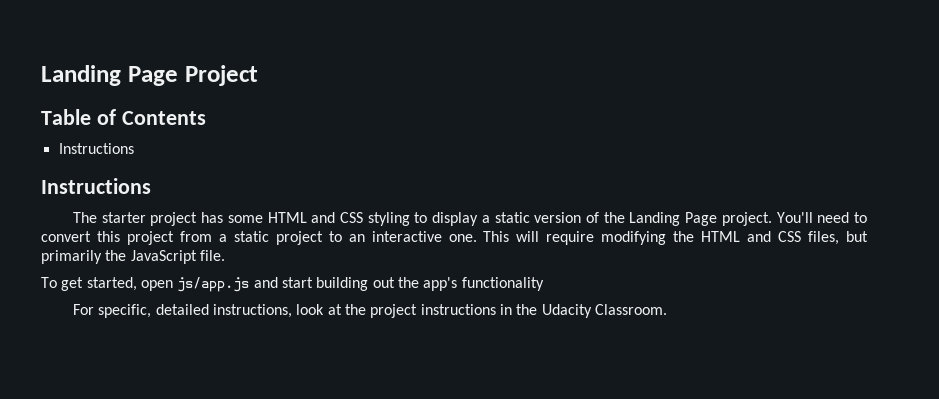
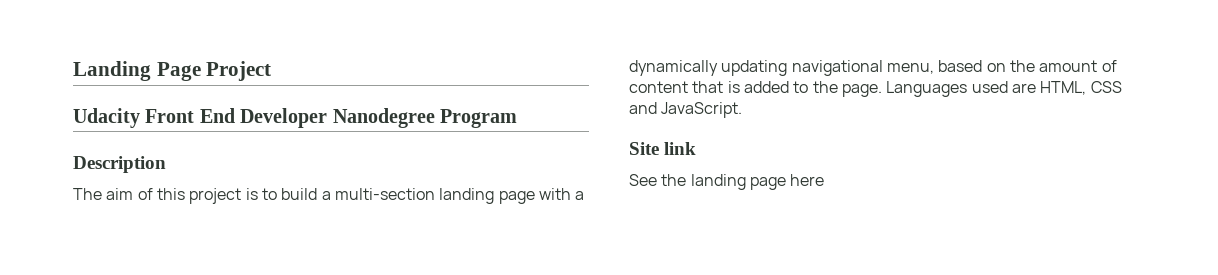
[41,109,206,125] [58,143,134,154] [41,178,151,194] [73,212,867,226] [41,231,869,245] [41,250,225,264] [41,277,544,292] [73,304,667,318] Table of Contents // Instructions // Instructions // The starter project has some HTML and CSS styling to display a static version of the Landing Page project. You'll need to convert this project from a static project to an interactive one. This will require modifying the HTML and CSS files, but primarily the JavaScript file. // To get started, open js/app.js and start building out the app's functionality // For specific, detailed instructions, look at the project instructions in the Udacity Classroom. -> [73,108,517,128] [73,156,166,173] [73,188,585,204] [629,60,1117,76] [629,81,1122,97] [629,102,743,118] [629,142,697,155] [629,174,825,190] Udacity Front End Developer Nanodegree Program // Description // The aim of this project is to build a multi-section landing page with a dynamically updating navigational menu, based on the amount of content that is added to the page. Languages used are HTML, CSS and JavaScript. // Site link // See the landing page here

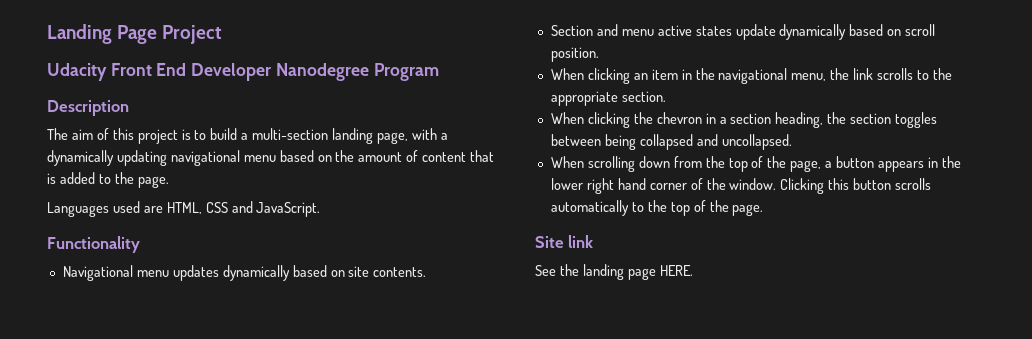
[498,191,535,204] page -> [377,132,409,144] page,
[886,63,934,74] menu, -> [243,155,276,162] menu
(882, 90) none -> (169, 182) //
(743, 110) none -> [47,236,140,253] [62,265,427,281] [550,24,936,40] [550,47,599,62] [550,68,952,84] [550,91,666,106] [550,112,938,128] [550,134,792,150] [550,156,961,172] [550,178,932,194] [550,200,764,216] // Functionality // Navigational menu updates dynamically based on site contents. // Section and menu active states update dynamically based on scroll position. // When clicking an item in the navigational menu, the link scrolls to the appropriate section. // When clicking the chevron in a section heading, the section toggles between being collapsed and uncollapsed. // When scrolling down from the top of the page, a button appears in the lower right hand corner of the window. Clicking this button scrolls automatically to the top of the page.
[790,174,825,186] here -> [659,265,693,276] HERE.

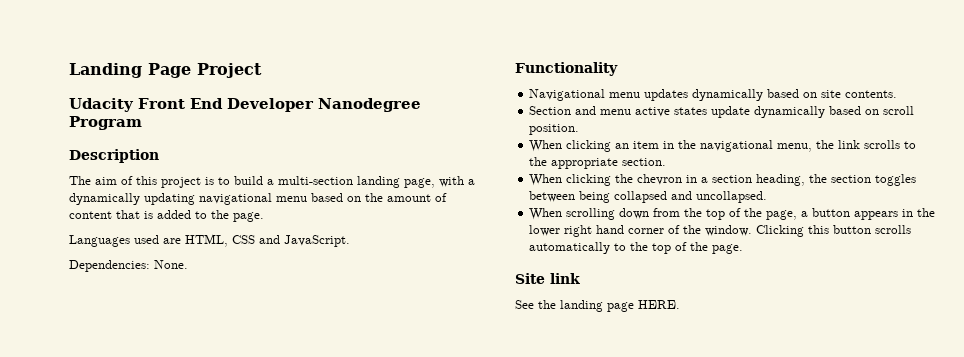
(321, 209) none -> [69,260,188,272] // Dependencies: None.

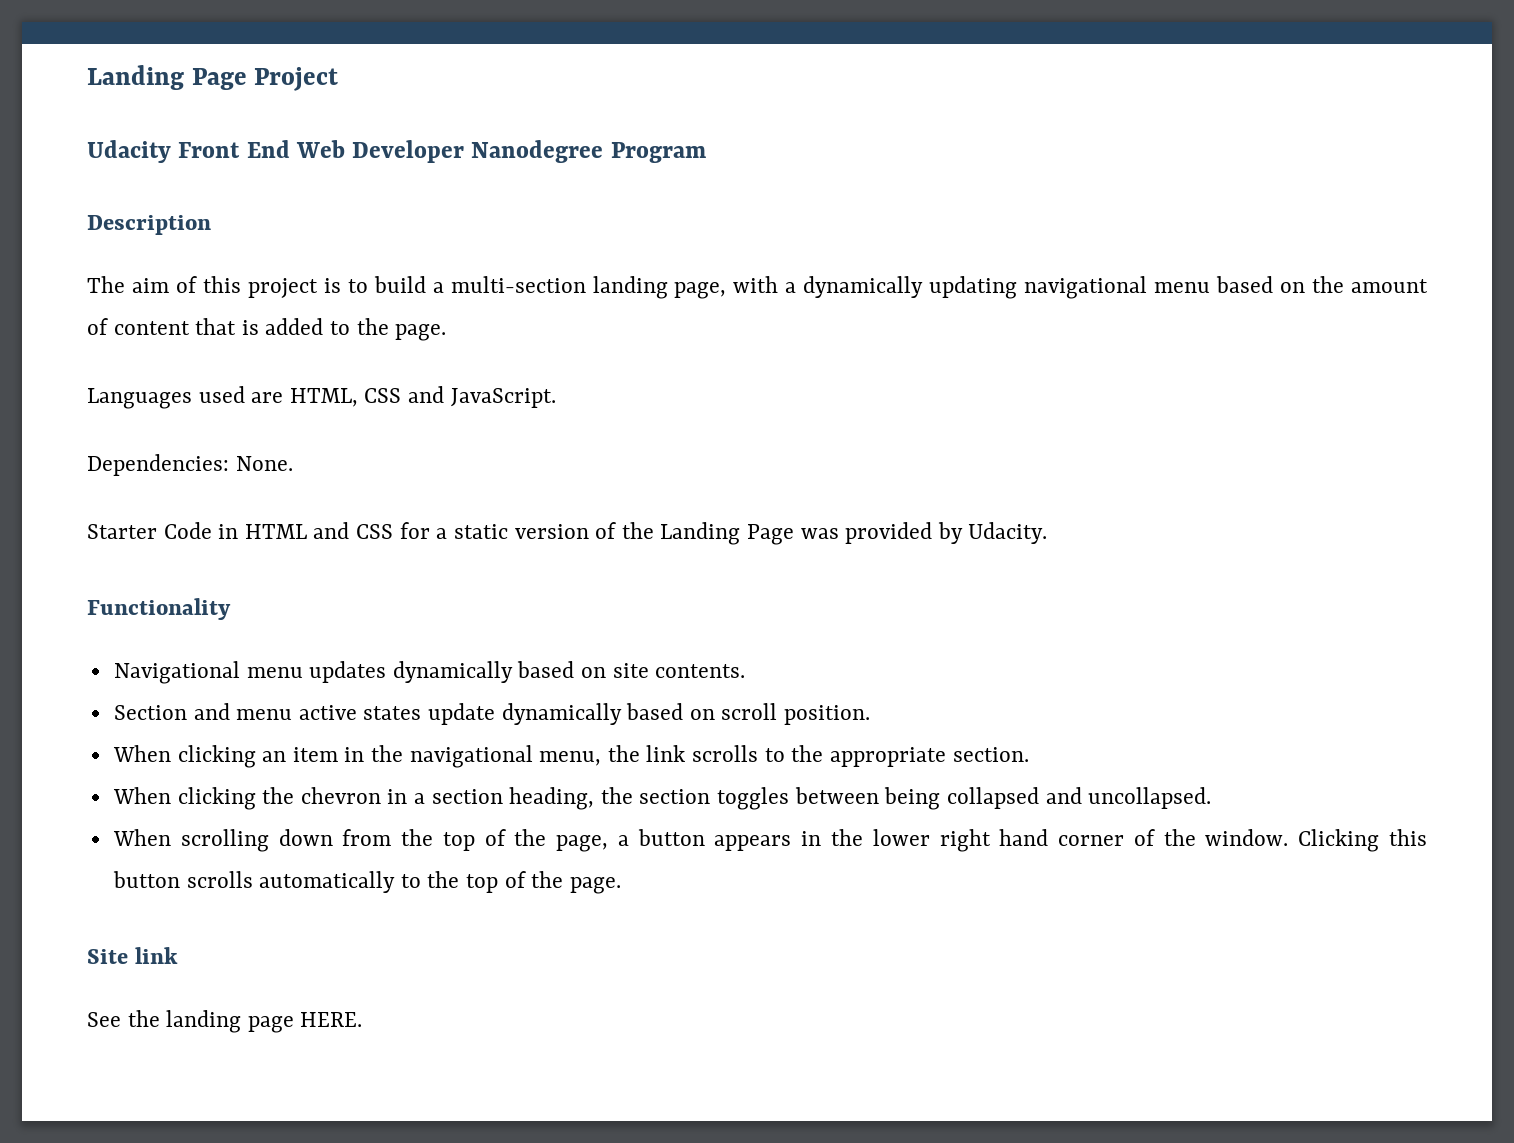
(223, 103) none -> [295,140,345,158] Web
(188, 264) none -> [87,522,1048,545] // Starter Code in HTML and CSS for a static version of the Landing Page was provided by Udacity.

